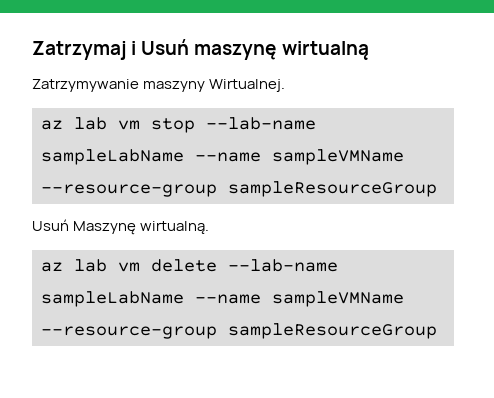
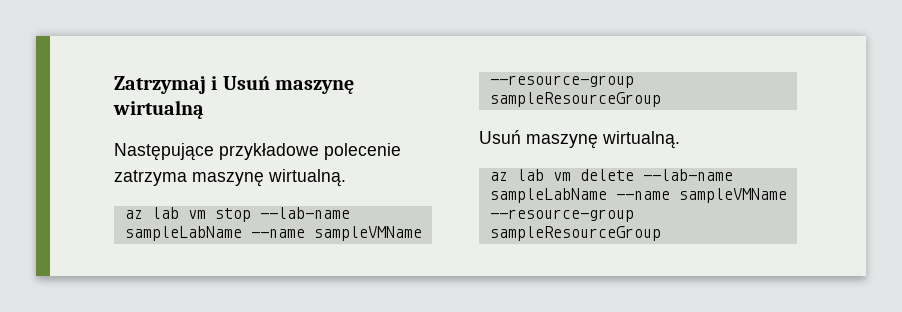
[32,79,286,92] Zatrzymywanie maszyny Wirtualnej. -> [114,143,401,161] [114,169,346,187] Następujące przykładowe polecenie zatrzyma maszynę wirtualną.
[73,221,137,235] Maszynę -> [526,134,598,149] maszynę

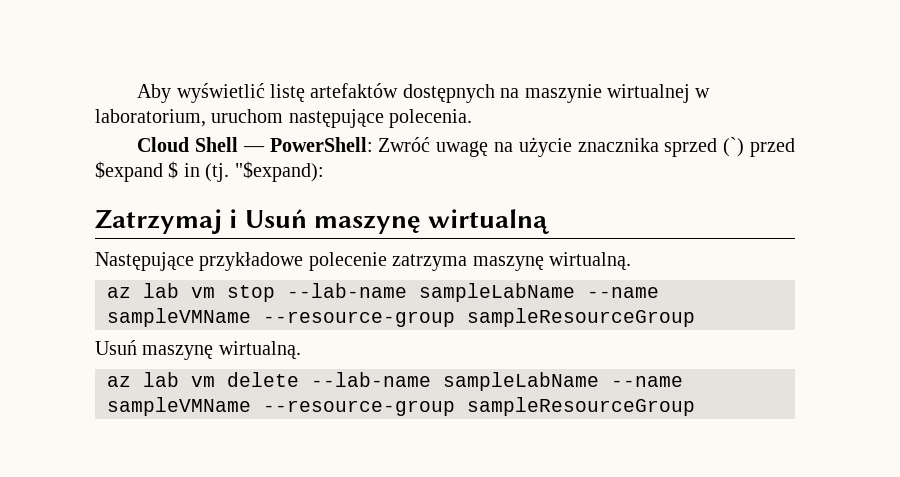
(114, 85) none -> [137,83,711,103] [95,109,473,128] [137,137,795,157] [95,161,324,182] Aby wyświetlić listę artefaktów dostępnych na maszynie wirtualnej w laboratorium, uruchom następujące polecenia. // Cloud Shell — PowerShell: Zwróć uwagę na użycie znacznika sprzed (`) przed $expand $ in (tj. "$expand): //

